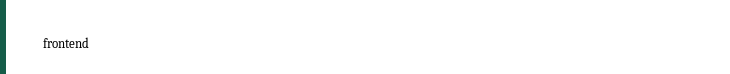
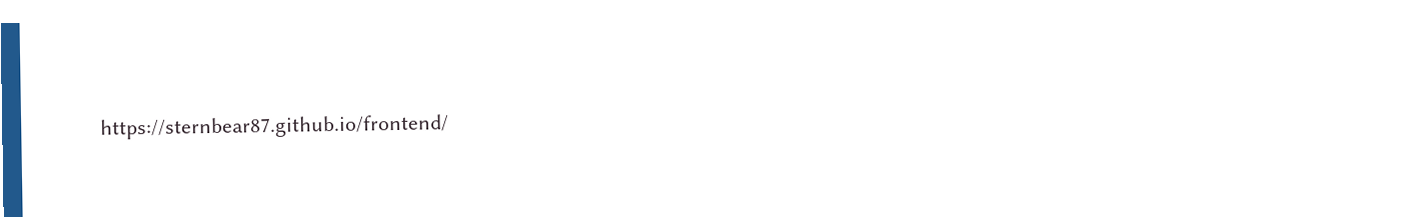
[43,37,89,48] frontend -> [100,114,449,140] https://sternbear87.github.io/frontend/

